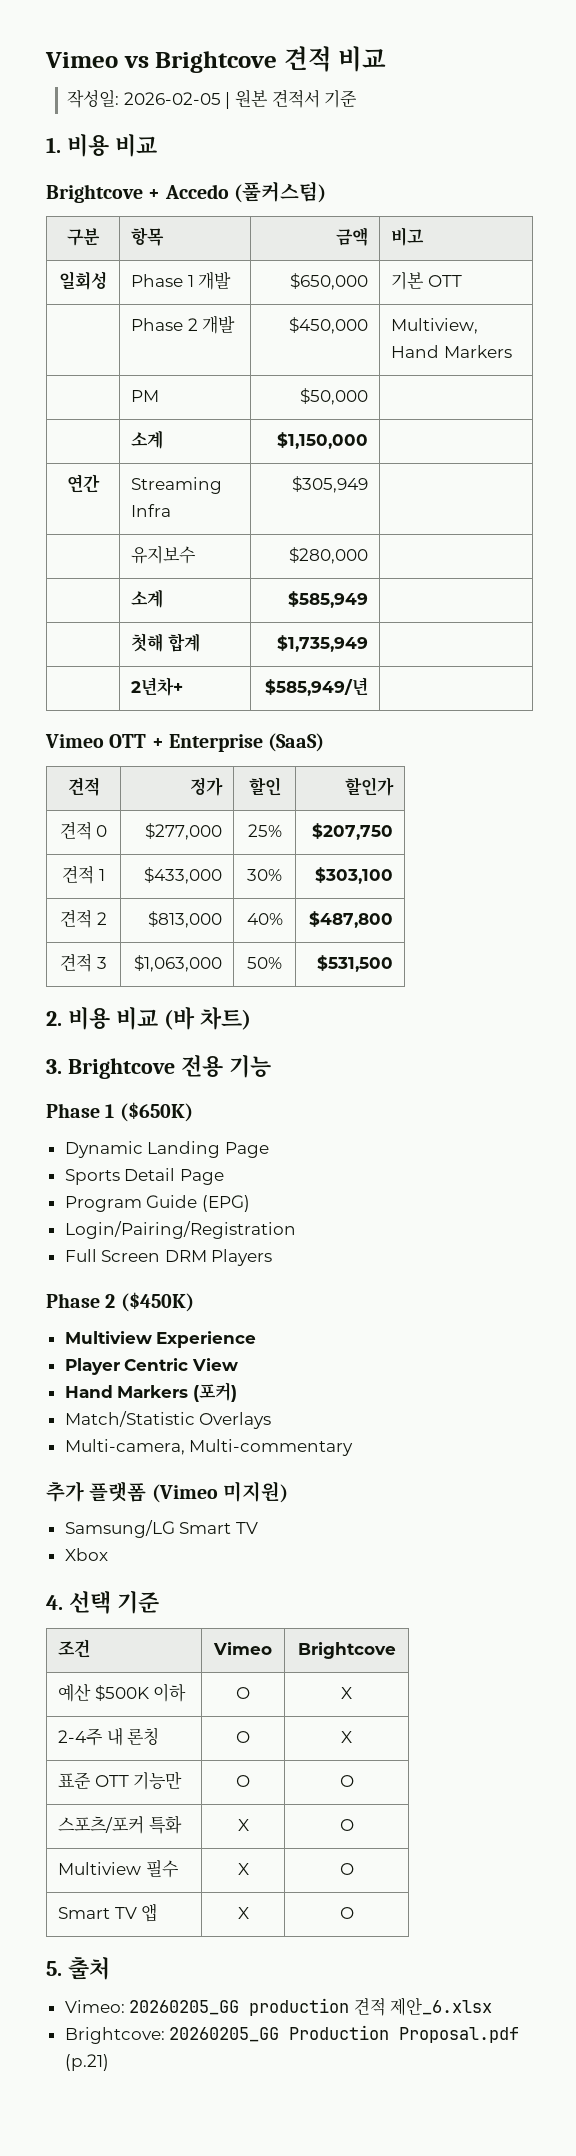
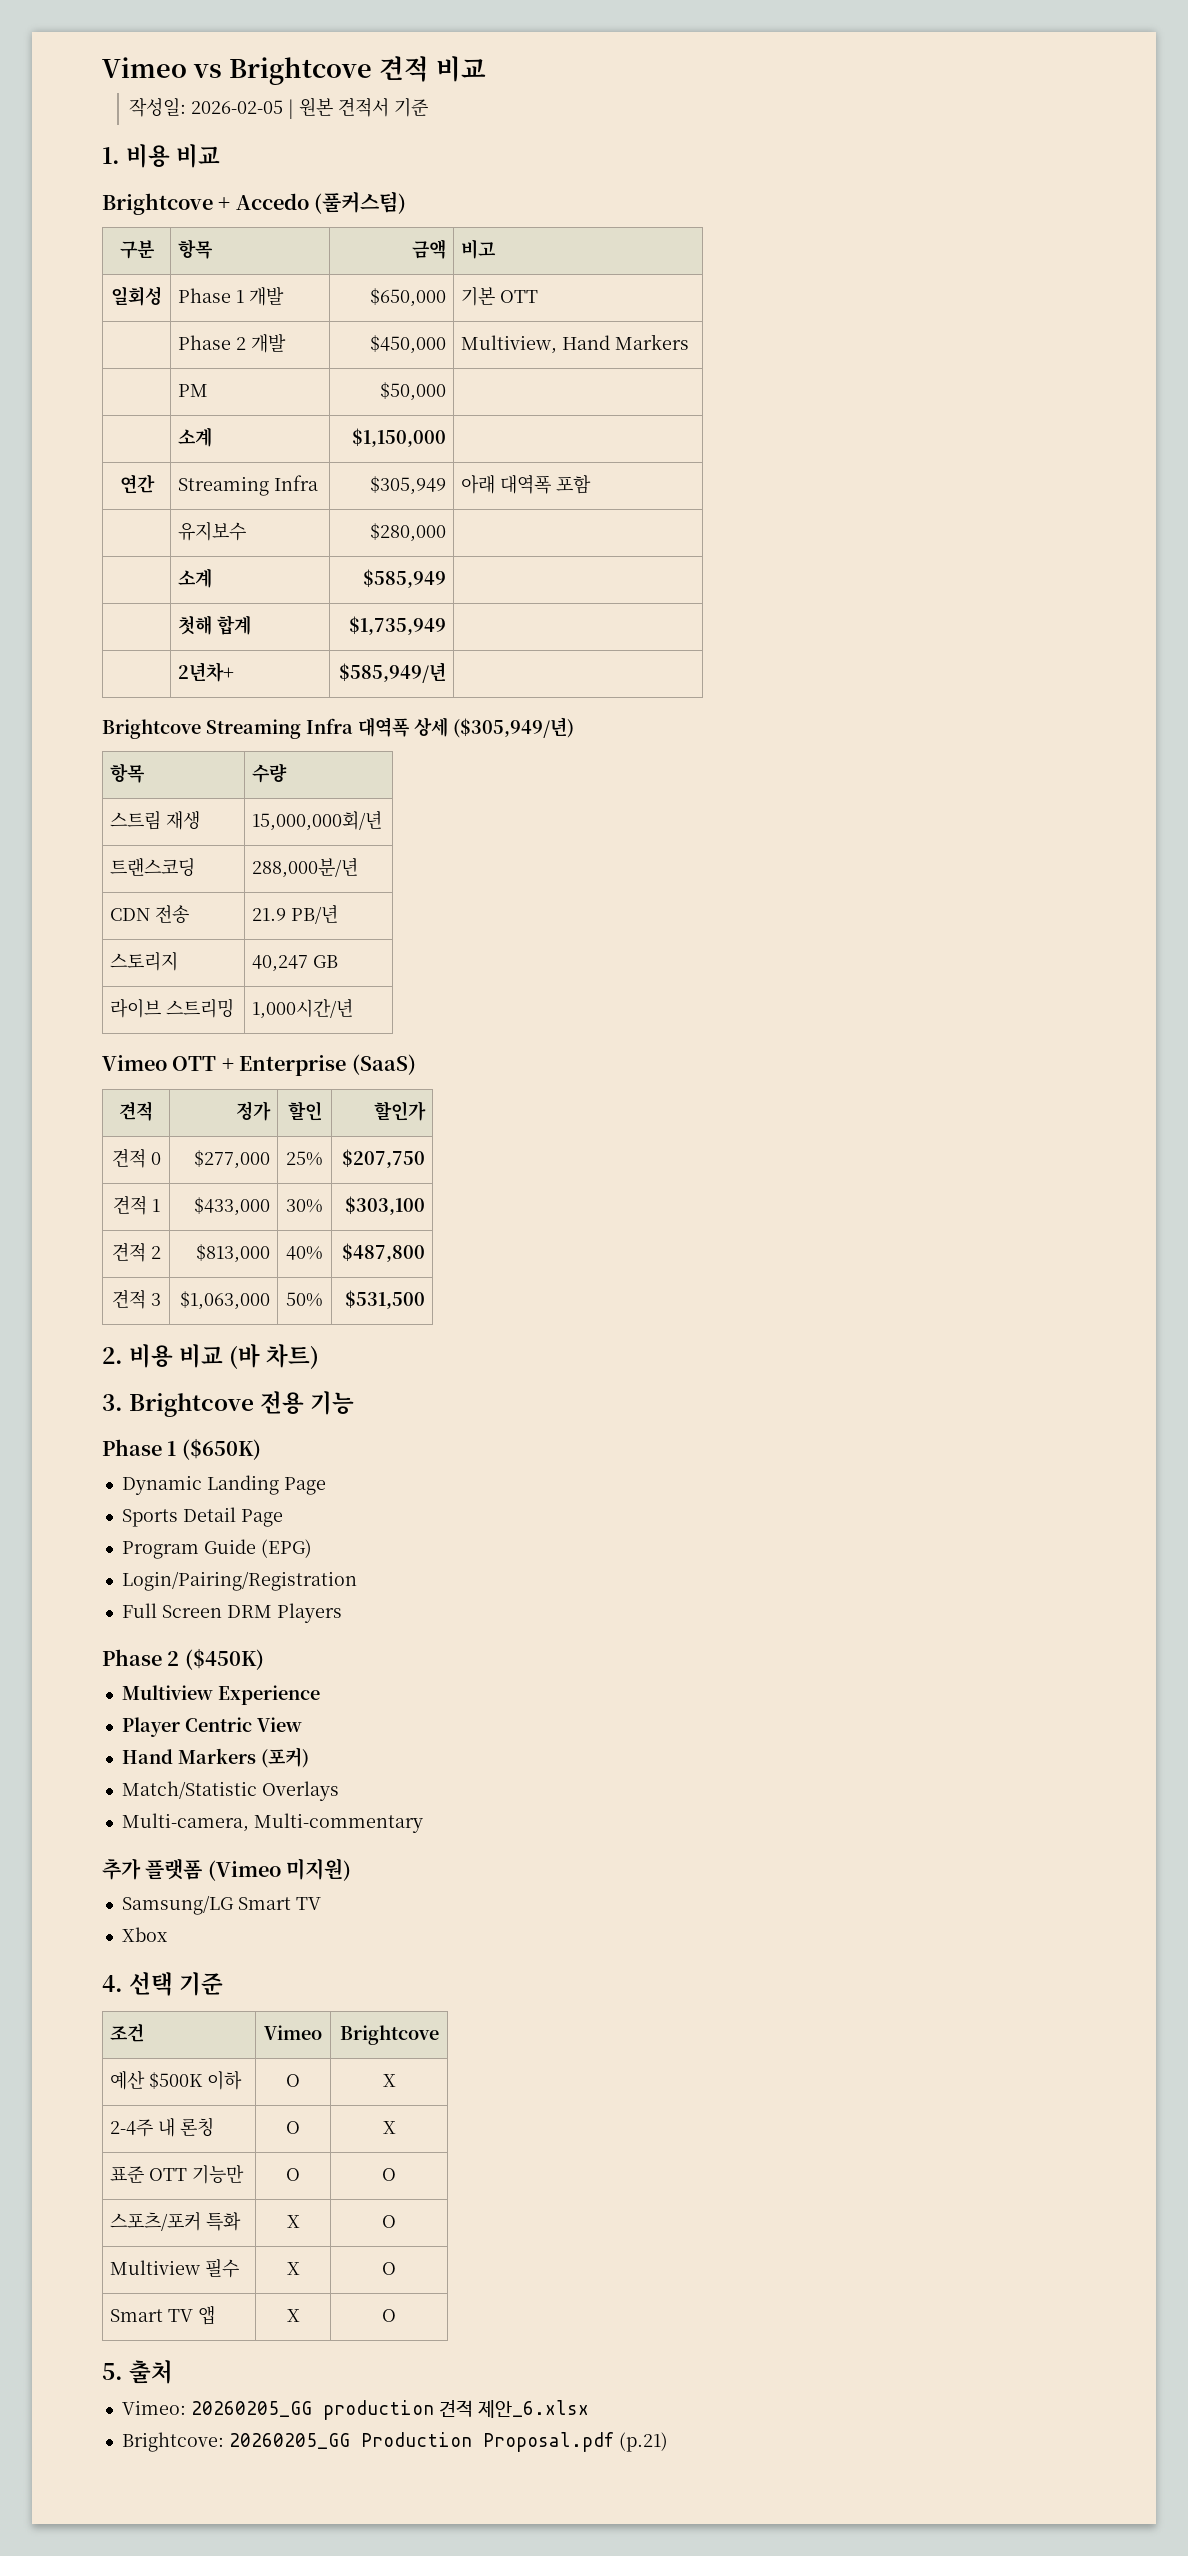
(368, 484) none -> [461,475,592,494] 아래 대역폭 포함
(368, 686) none -> [102,717,574,739] [110,763,146,783] [252,763,288,783] [110,811,201,830] [252,810,383,831] [110,858,196,876] [252,857,359,878] [110,905,190,923] [252,904,339,924] [110,951,179,971] [252,955,339,972] [110,998,235,1018] [252,998,354,1019] // Brightcove Streaming Infra 대역폭 상세 ($305,949/년) // 항목 | 수량 // 스트림 재생 | 15,000,000회/년 // 트랜스코딩 | 288,000분/년 // CDN 전송 | 21.9 PB/년 // 스토리지 | 40,247 GB // 라이브 스트리밍 | 1,000시간/년

